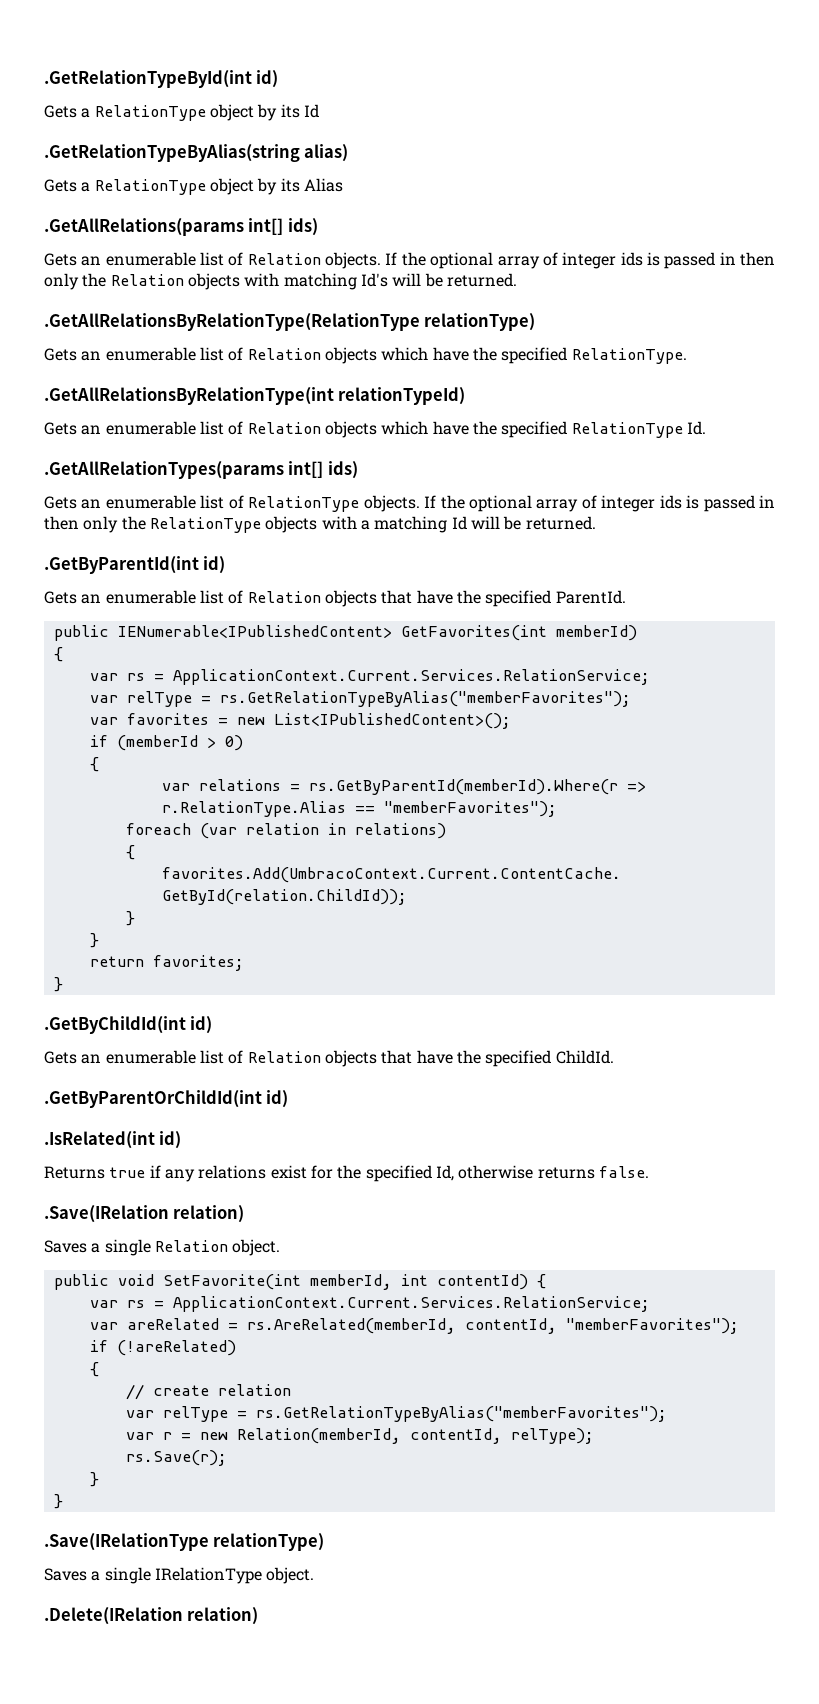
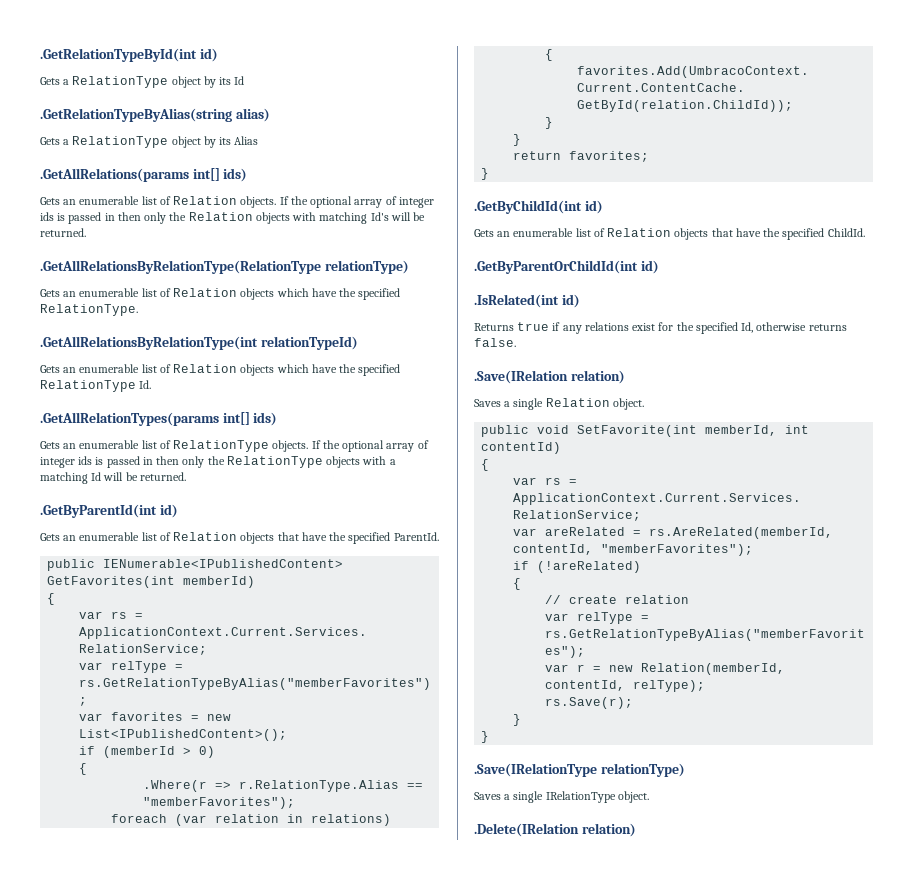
[161,779,618,795] var relations = rs.GetByParentId(memberId).Where(r -> [143,780,208,792] .Where(r
(528, 1282) none -> (562, 448) //

